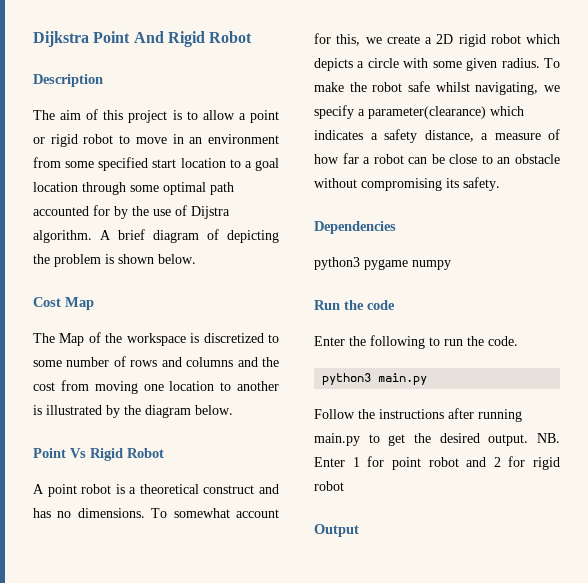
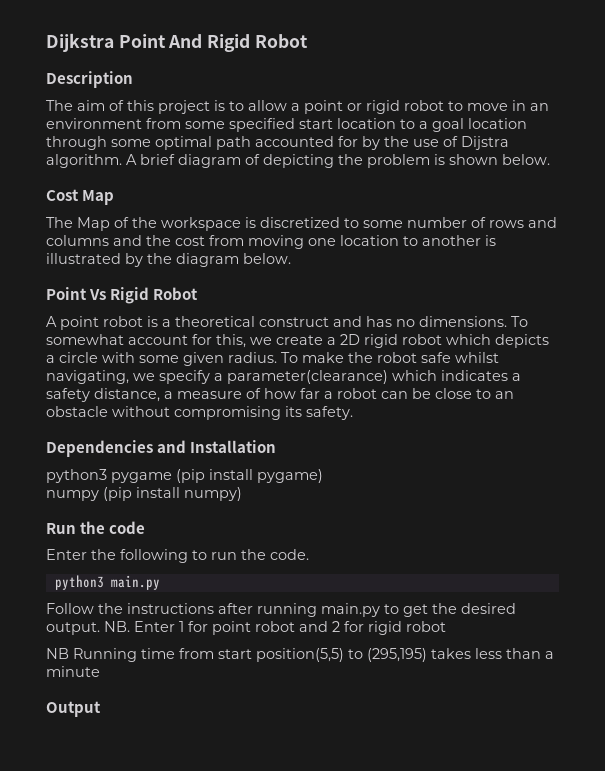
(396, 227) none -> [157,440,277,453] and Installation
[412,260,451,270] numpy -> [176,469,323,483] [46,487,242,501] (pip install pygame) // numpy (pip install numpy)
(344, 486) none -> [46,648,554,662] [46,666,100,677] // NB Running time from start position(5,5) to (295,195) takes less than a minute

